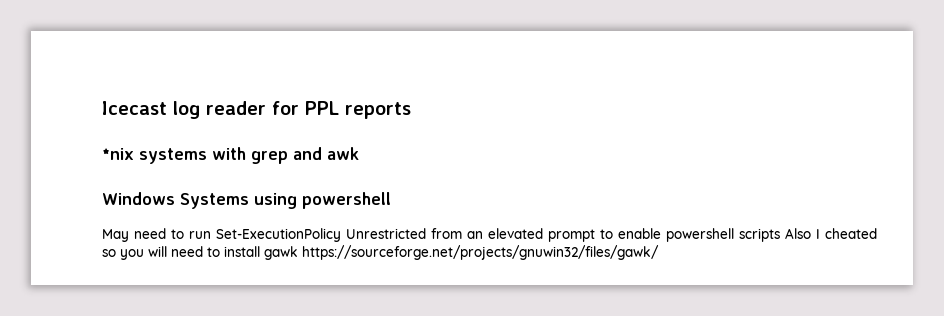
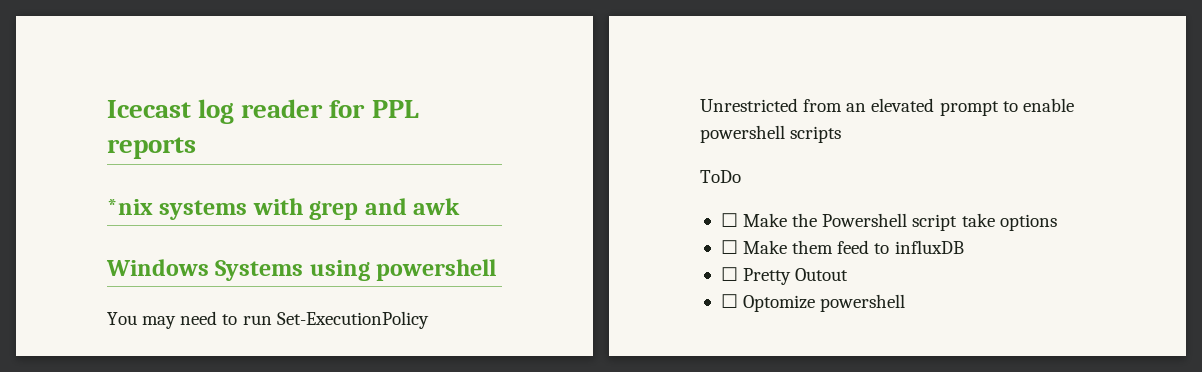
[102,229,129,242] May -> [107,312,177,329] You may
[785,228,877,239] [102,245,659,260] Also I cheated so you will need to install gawk https://sourceforge.net/projects/gnuwin32/files/gawk/ -> [700,170,741,183] [720,213,1057,231] [720,240,964,254] [720,267,849,285] [720,294,906,312] // ToDo // ☐ Make the Powershell script take options // ☐ Make them feed to influxDB // ☐ Pretty Outout // ☐ Optomize powershell

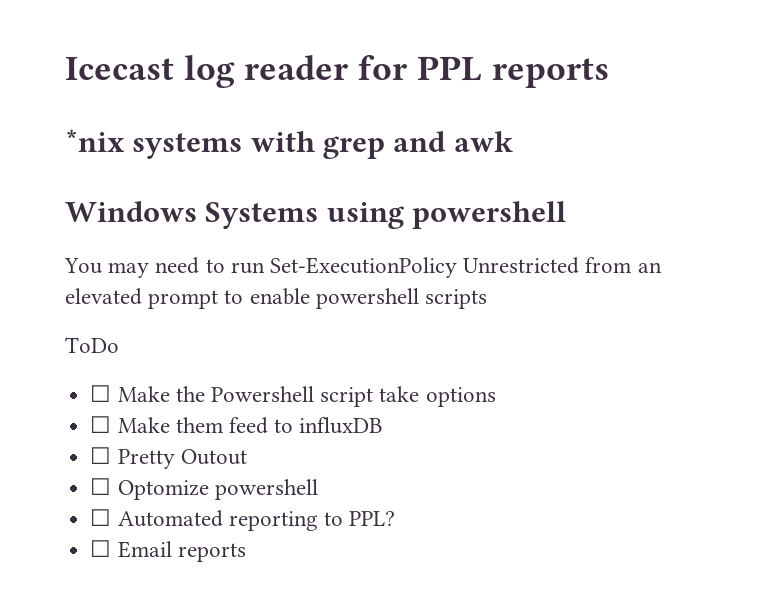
(906, 303) none -> [90,509,396,531] [90,540,246,562] // ☐ Automated reporting to PPL? // ☐ Email reports

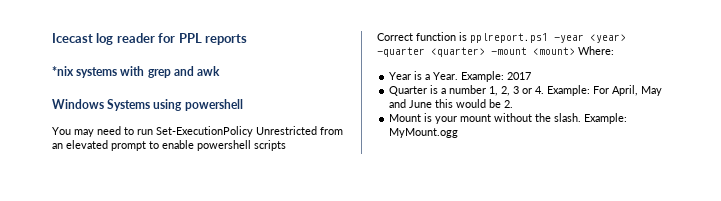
[65,337,119,353] [90,385,496,407] [90,416,384,434] [90,447,247,469] [90,478,318,500] [90,509,396,531] [90,540,246,562] ToDo // ☐ Make the Powershell script take options // ☐ Make them feed to influxDB // ☐ Pretty Outout // ☐ Optomize powershell // ☐ Automated reporting to PPL? // ☐ Email reports -> [377,32,626,43] [377,46,614,57] [389,71,532,82] [389,85,663,96] [389,99,514,108] [389,113,628,124] [389,128,459,138] Correct function is pplreport.ps1 -year <year> -quarter <quarter> -mount <mount> Where: // Year is a Year. Example: 2017 // Quarter is a number 1, 2, 3 or 4. Example: For April, May and June this would be 2. // Mount is your mount without the slash. Example: MyMount.ogg

